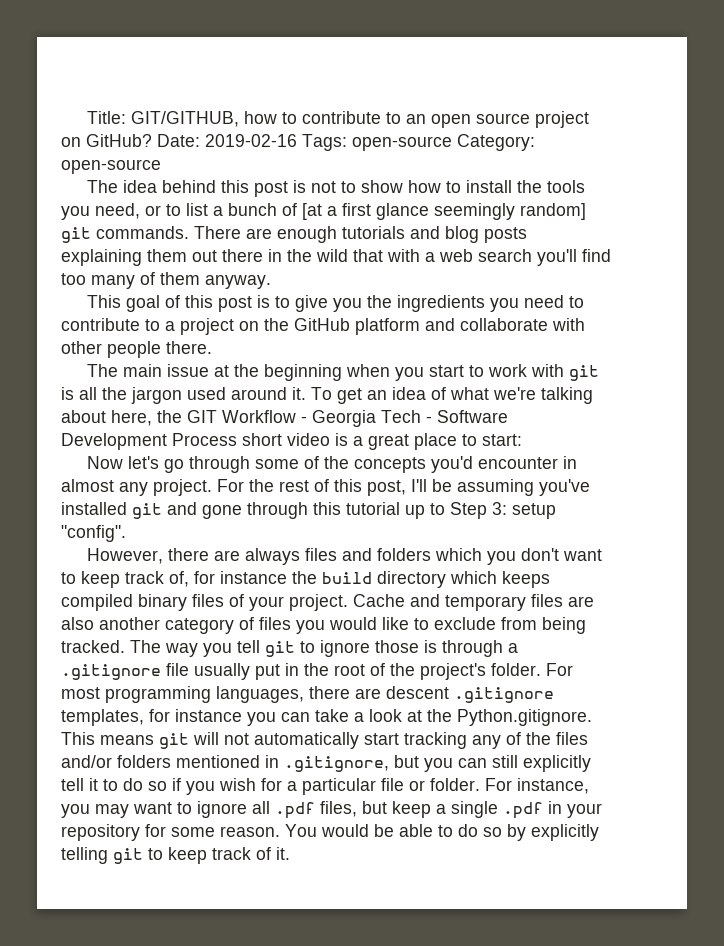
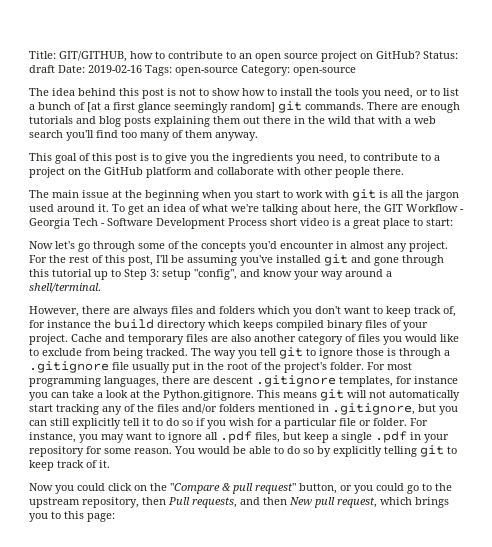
(152, 140) none -> [423,51,458,59] [29,65,55,73] Status: draft
[523,295,564,308] need -> [318,153,347,164] need,
[61,525,126,542] "config". -> [194,269,392,280] [29,283,101,293] "config", and know your way around a shell/terminal.
(290, 853) none -> [29,483,452,494] [29,497,449,508] [29,511,115,522] // Now you could click on the "Compare & pull request" button, or you could go to the upstream repository, then Pull requests, and then New pull request, which brings you to this page:

